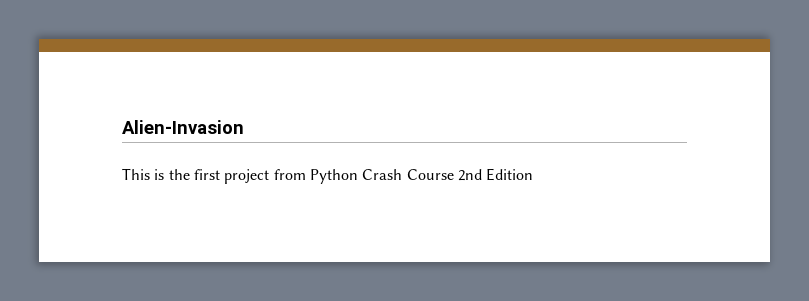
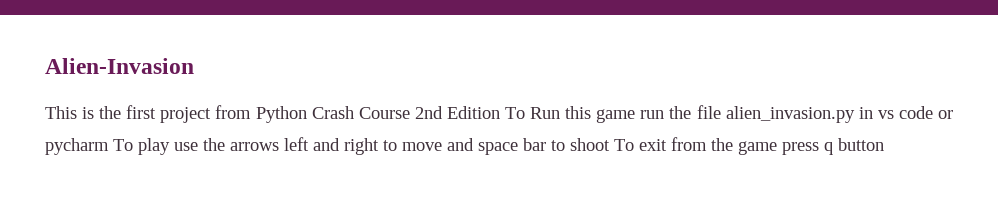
(534, 174) none -> [504,105,954,123] [45,137,884,155] To Run this game run the file alien_invasion.py in vs code or pycharm To play use the arrows left and right to move and space bar to shoot To exit from the game press q button

